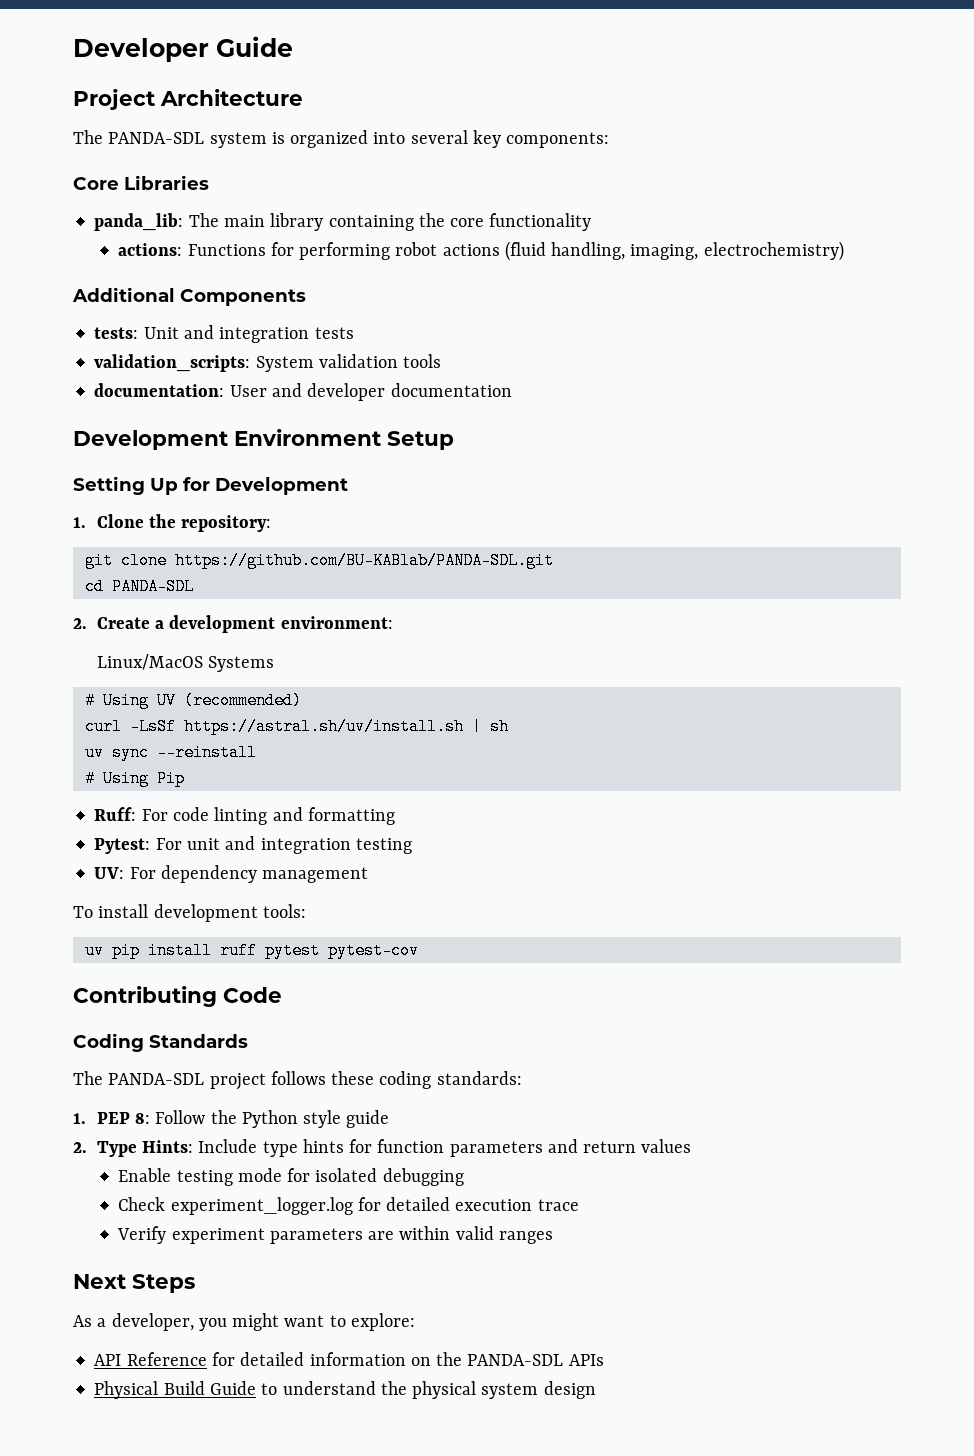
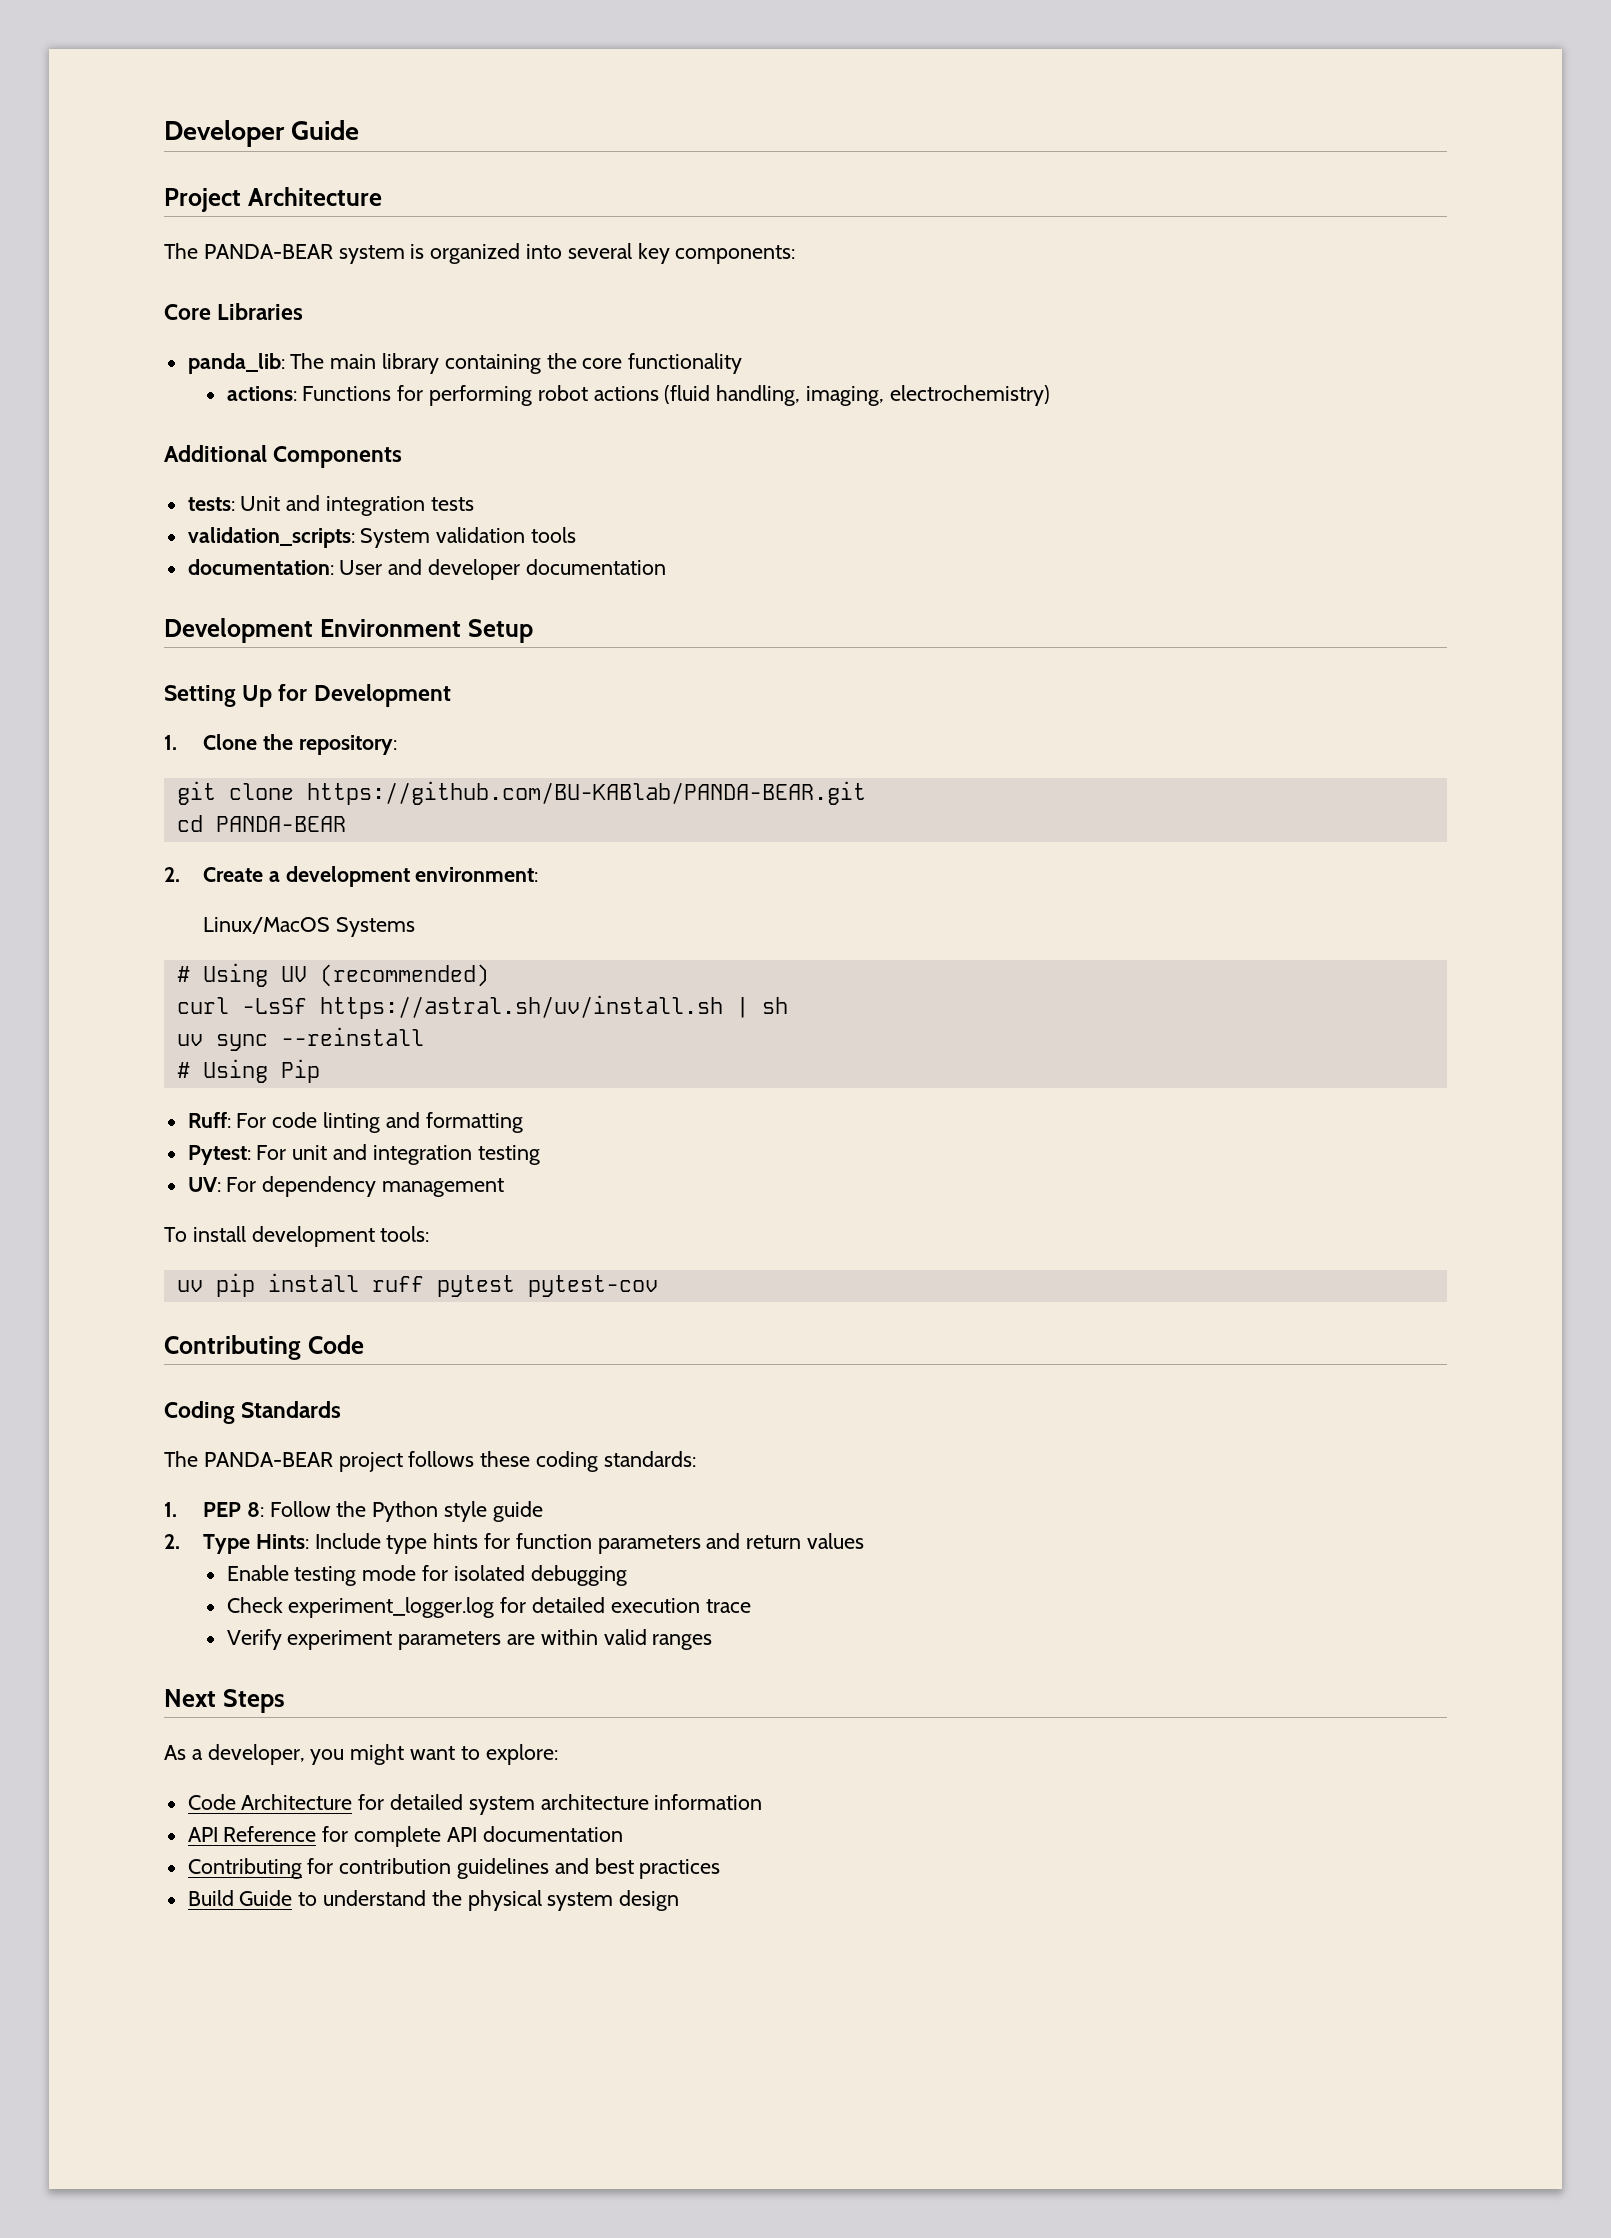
[108,132,205,144] PANDA-SDL -> [203,244,333,259] PANDA-BEAR
[174,552,554,569] https://github.com/BU-KABlab/PANDA-SDL.git -> [306,781,866,805] https://github.com/BU-KABlab/PANDA-BEAR.git
[111,578,194,595] PANDA-SDL -> [215,816,346,832] PANDA-BEAR
[108,1073,205,1085] PANDA-SDL -> [203,1452,333,1467] PANDA-BEAR
[94,1352,604,1366] [94,1381,159,1399] API Reference for detailed information on the PANDA-SDL APIs // Physical -> [187,1794,763,1815] [187,1826,623,1847] [187,1858,721,1879] Code Architecture for detailed system architecture information // API Reference for complete API documentation // Contributing for contribution guidelines and best practices //

